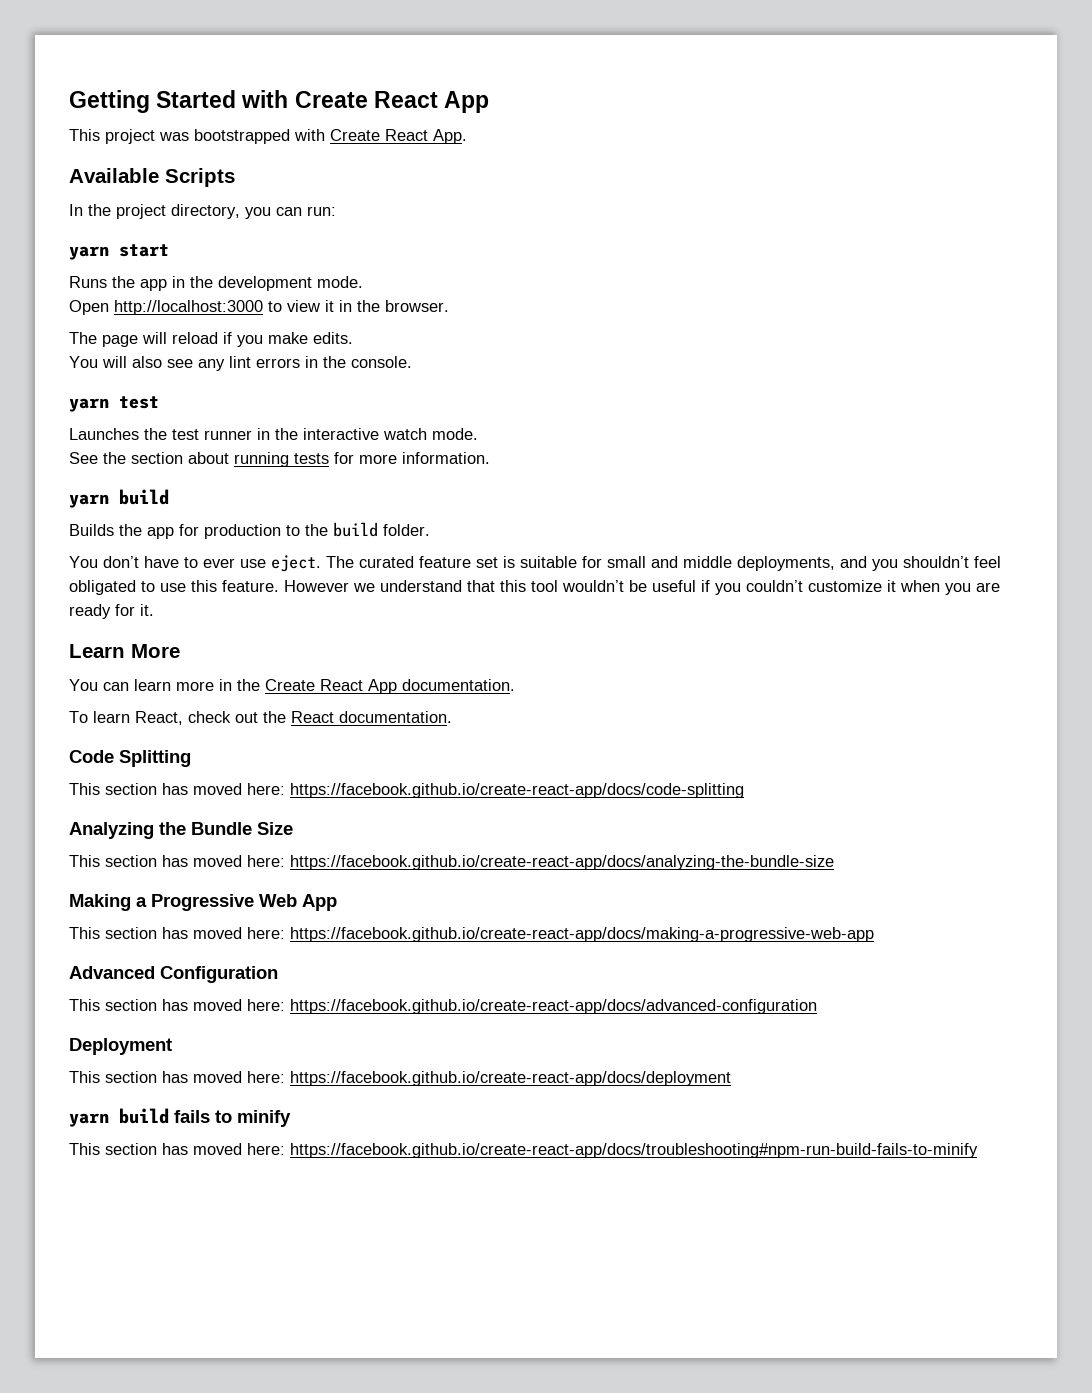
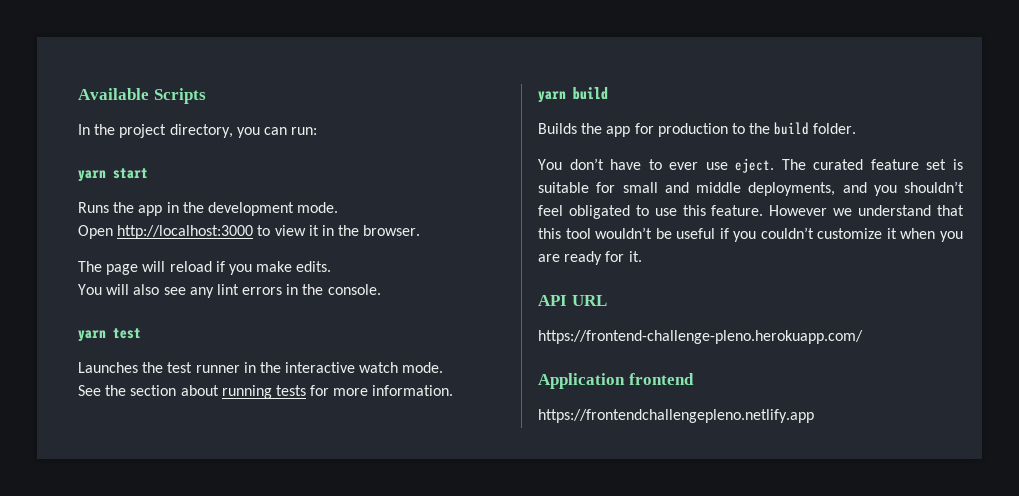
[69,90,490,113] [69,129,467,144] Getting Started with Create React App // This project was bootstrapped with Create React App. // -> (78, 94) none
[69,644,180,658] [69,679,515,694] [69,711,452,725] [69,750,191,767] [69,783,744,798] [69,822,293,839] [69,855,834,870] [69,894,337,911] [69,927,874,942] [69,966,278,983] [69,999,817,1014] [69,1038,172,1055] [69,1071,731,1086] [69,1108,291,1127] [69,1143,978,1158] Learn More // You can learn more in the Create React App documentation. // To learn React, check out the React documentation. // Code Splitting // This section has moved here: https://facebook.github.io/create-react-app/docs/code-splitting // Analyzing the Bundle Size // This section has moved here: https://facebook.github.io/create-react-app/docs/analyzing-the-bundle-size // Making a Progressive Web App // This section has moved here: https://facebook.github.io/create-react-app/docs/making-a-progressive-web-app // Advanced Configuration // This section has moved here: https://facebook.github.io/create-react-app/docs/advanced-configuration // Deployment // This section has moved here: https://facebook.github.io/create-react-app/docs/deployment // yarn build fails to minify // This section has moved here: https://facebook.github.io/create-react-app/docs/troubleshooting#npm-run-build-fails-to-minify -> [538,295,607,306] [538,330,863,344] [538,373,694,389] [538,409,814,423] API URL // https://frontend-challenge-pleno.herokuapp.com/ // Application frontend // https://frontendchallengepleno.netlify.app

